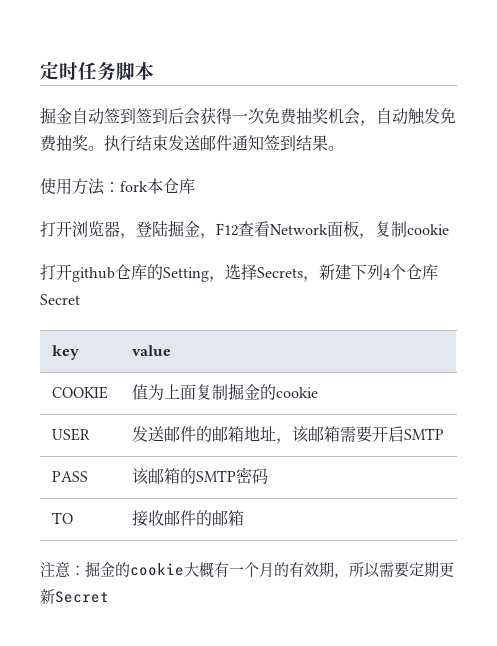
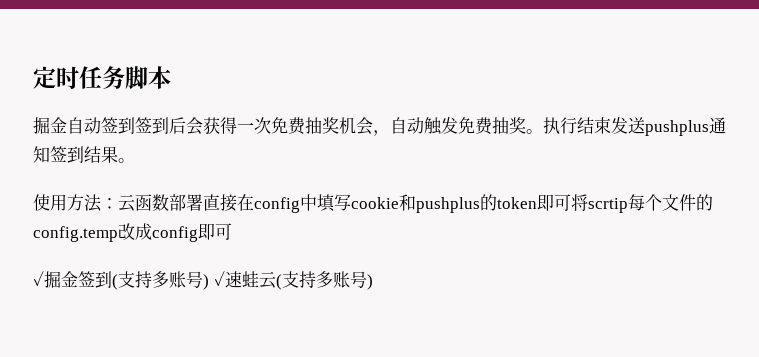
[200,135,232,151] 邮件 -> [645,120,709,136] pushplus
[120,178,195,194] [40,220,449,239] [40,264,438,282] [40,294,80,305] [51,345,79,360] [131,345,171,356] [51,386,108,399] [131,383,318,400] [51,428,90,441] [131,425,444,444] [51,471,88,482] [131,467,268,485] [51,512,73,524] [131,510,244,527] [40,561,454,579] [40,588,109,604] fork本仓库 // 打开浏览器，登陆掘金，F12查看Network面板，复制cookie // 打开github仓库的Setting，选择Secrets，新建下列4个仓库Secret // key | value // COOKIE | 值为上面复制掘金的cookie // USER | 发送邮件的邮箱地址，该邮箱需要开启SMTP // PASS | 该邮箱的SMTP密码 // TO | 接收邮件的邮箱 // 注意：掘金的cookie大概有一个月的有效期，所以需要定期更新Secret -> [118,194,713,213] [33,223,232,242] [33,271,373,290] 云函数部署直接在config中填写cookie和pushplus的token即可将scrtip每个文件的config.temp改成config即可 // ✓掘金签到(支持多账号) ✓速蛙云(支持多账号)

